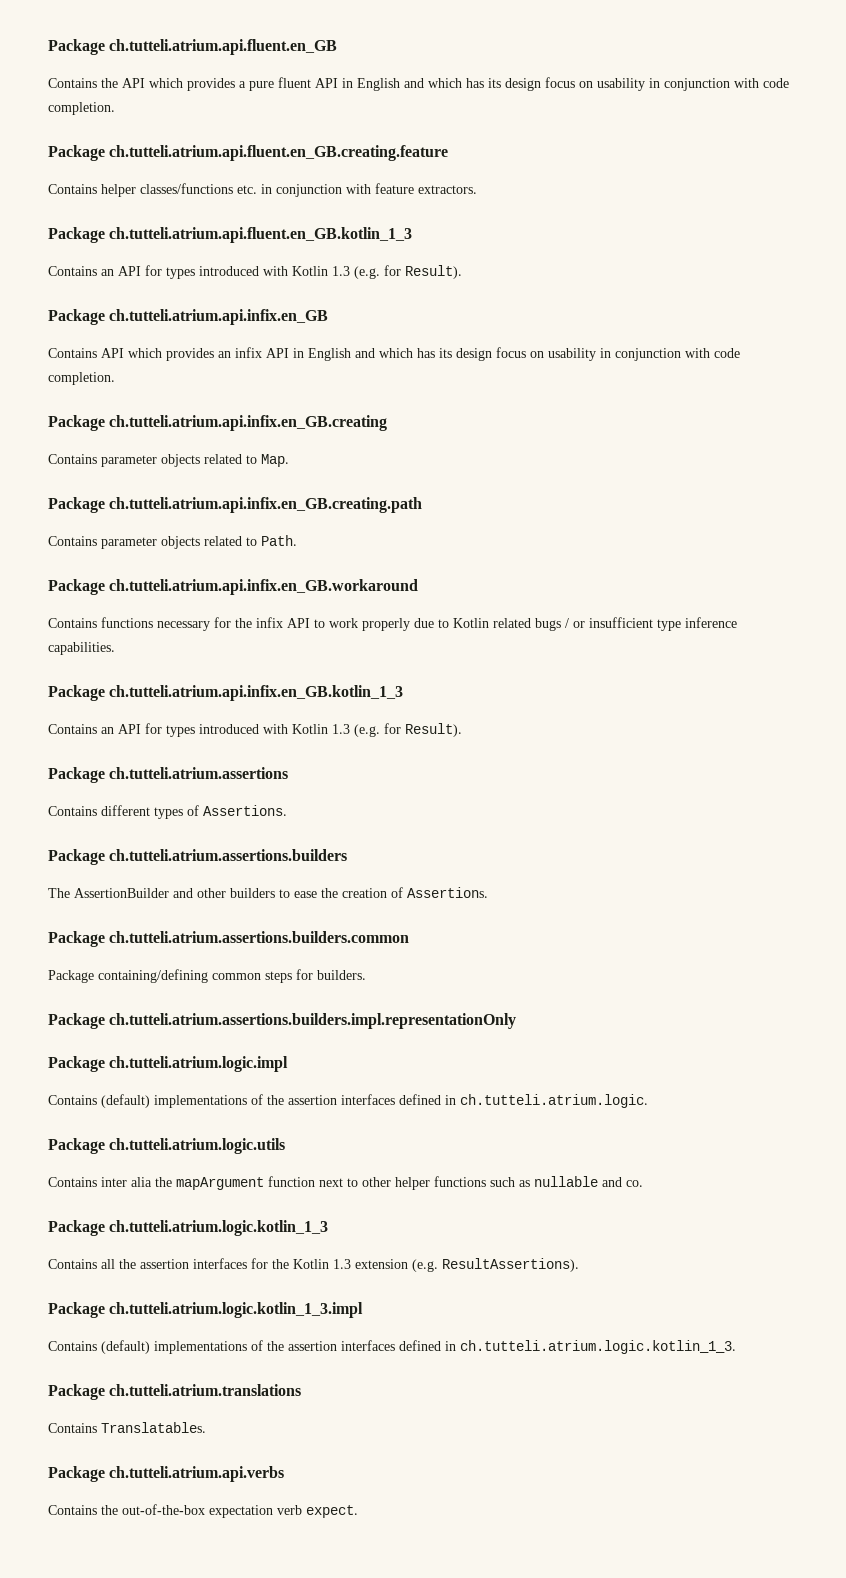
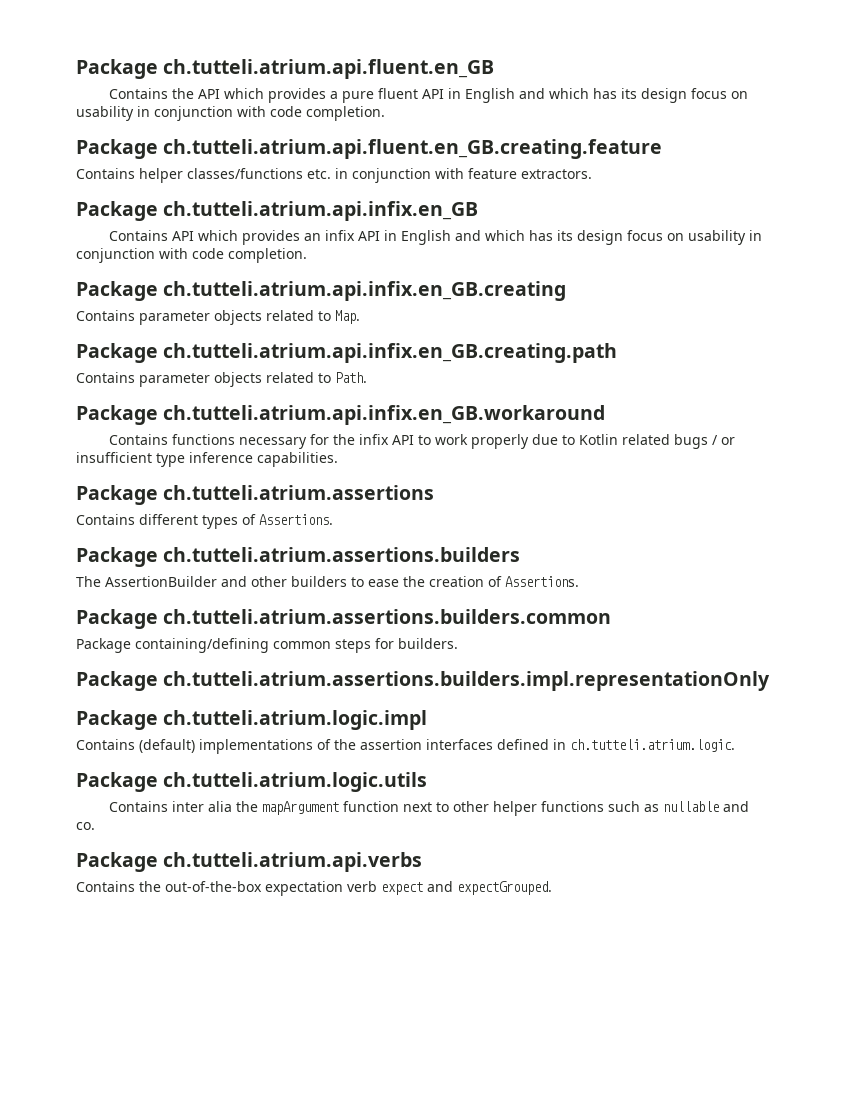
[48,227,413,243] [48,265,462,279] // Package ch.tutteli.atrium.api.fluent.en_GB.kotlin_1_3 // Contains an API for types introduced with Kotlin 1.3 (e.g. for Result). -> (592, 174) none
[48,685,404,701] [48,723,462,737] // Package ch.tutteli.atrium.api.infix.en_GB.kotlin_1_3 // Contains an API for types introduced with Kotlin 1.3 (e.g. for Result). -> (338, 459) none
[48,1220,329,1236] [48,1258,579,1272] [48,1302,364,1318] [48,1340,736,1354] [48,1384,302,1400] [48,1422,206,1433] // Package ch.tutteli.atrium.logic.kotlin_1_3 // Contains all the assertion interfaces for the Kotlin 1.3 extension (e.g. ResultAssertions). // Package ch.tutteli.atrium.logic.kotlin_1_3.impl // Contains (default) implementations of the assertion interfaces defined in ch.tutteli.atrium.logic.kotlin_1_3. // Package ch.tutteli.atrium.translations // Contains Translatables. -> (95, 826) none
[306,1505,358,1518] expect. -> [381,881,552,895] expect and expectGrouped.

